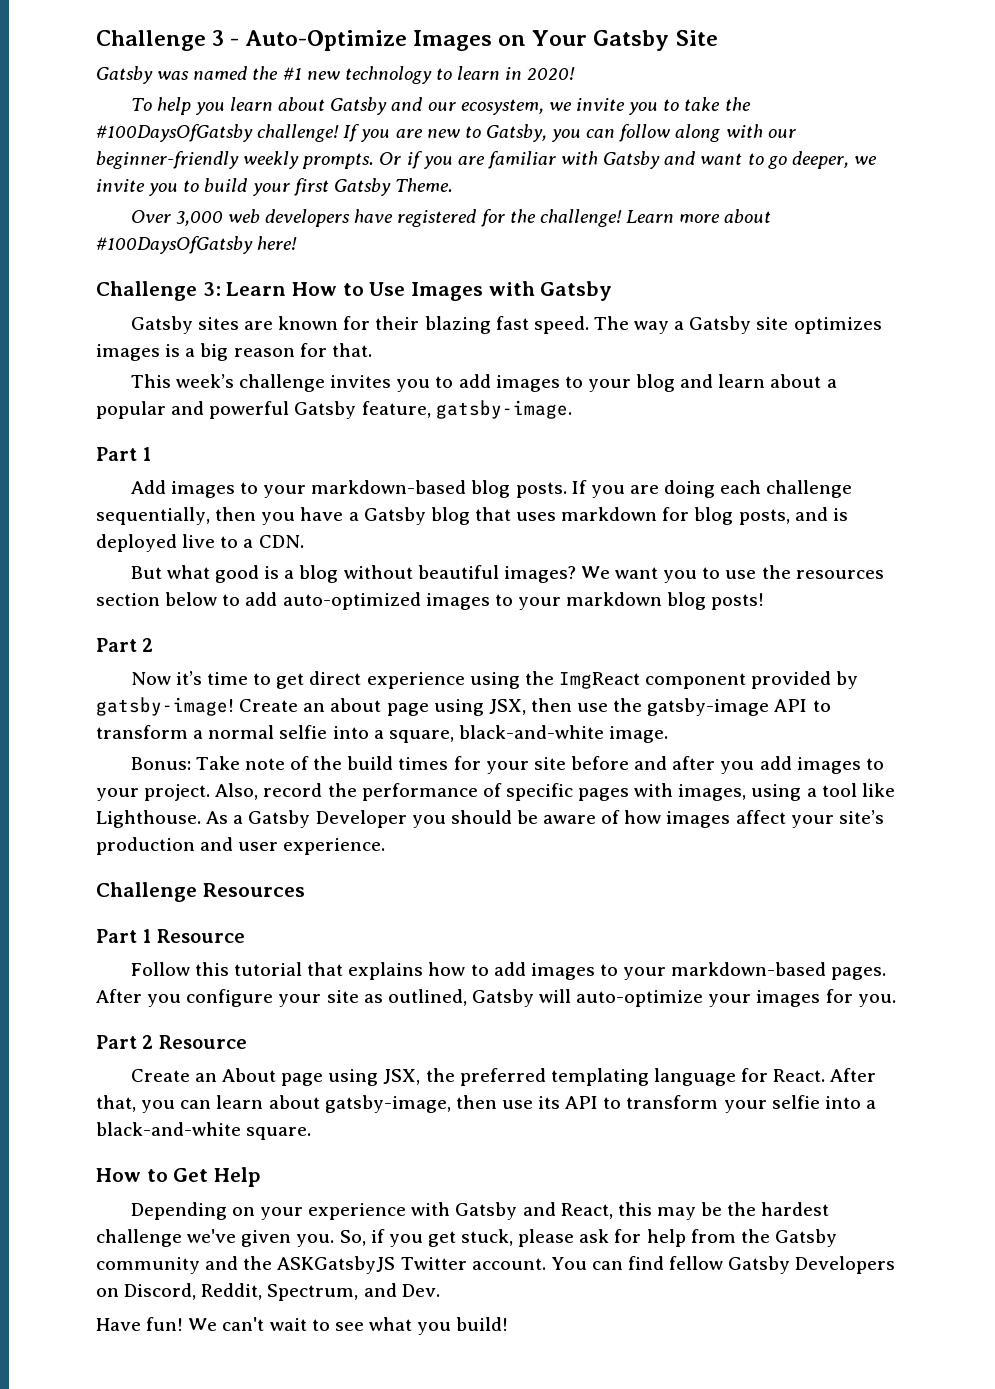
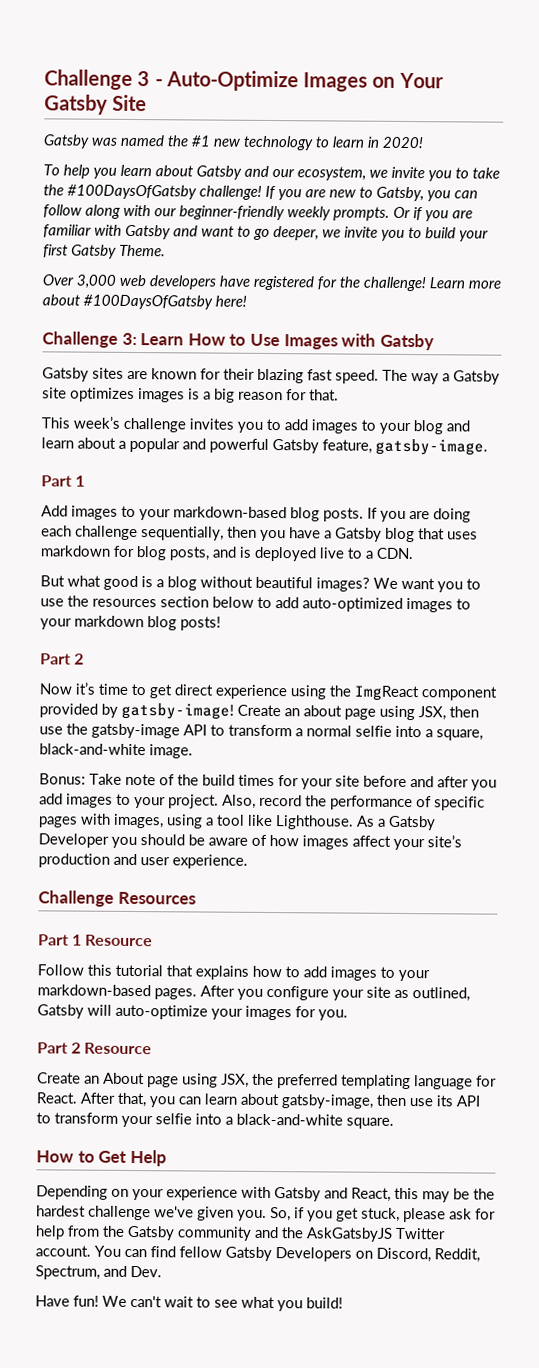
[277,1256,396,1274] ASKGatsbyJS -> [306,1227,393,1242] AskGatsbyJS

